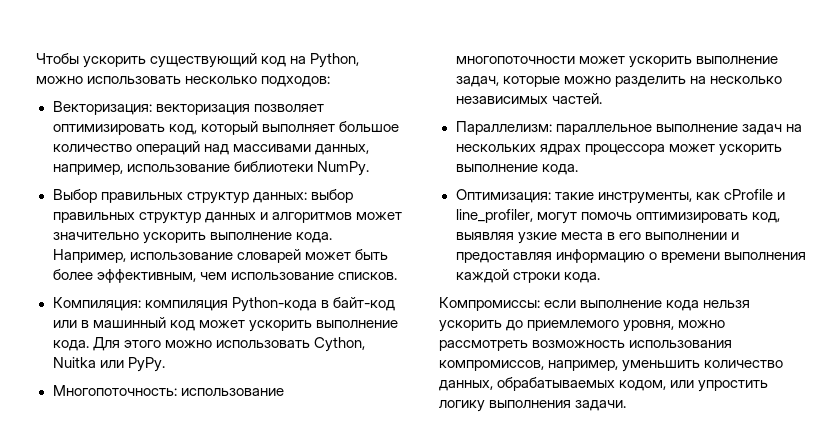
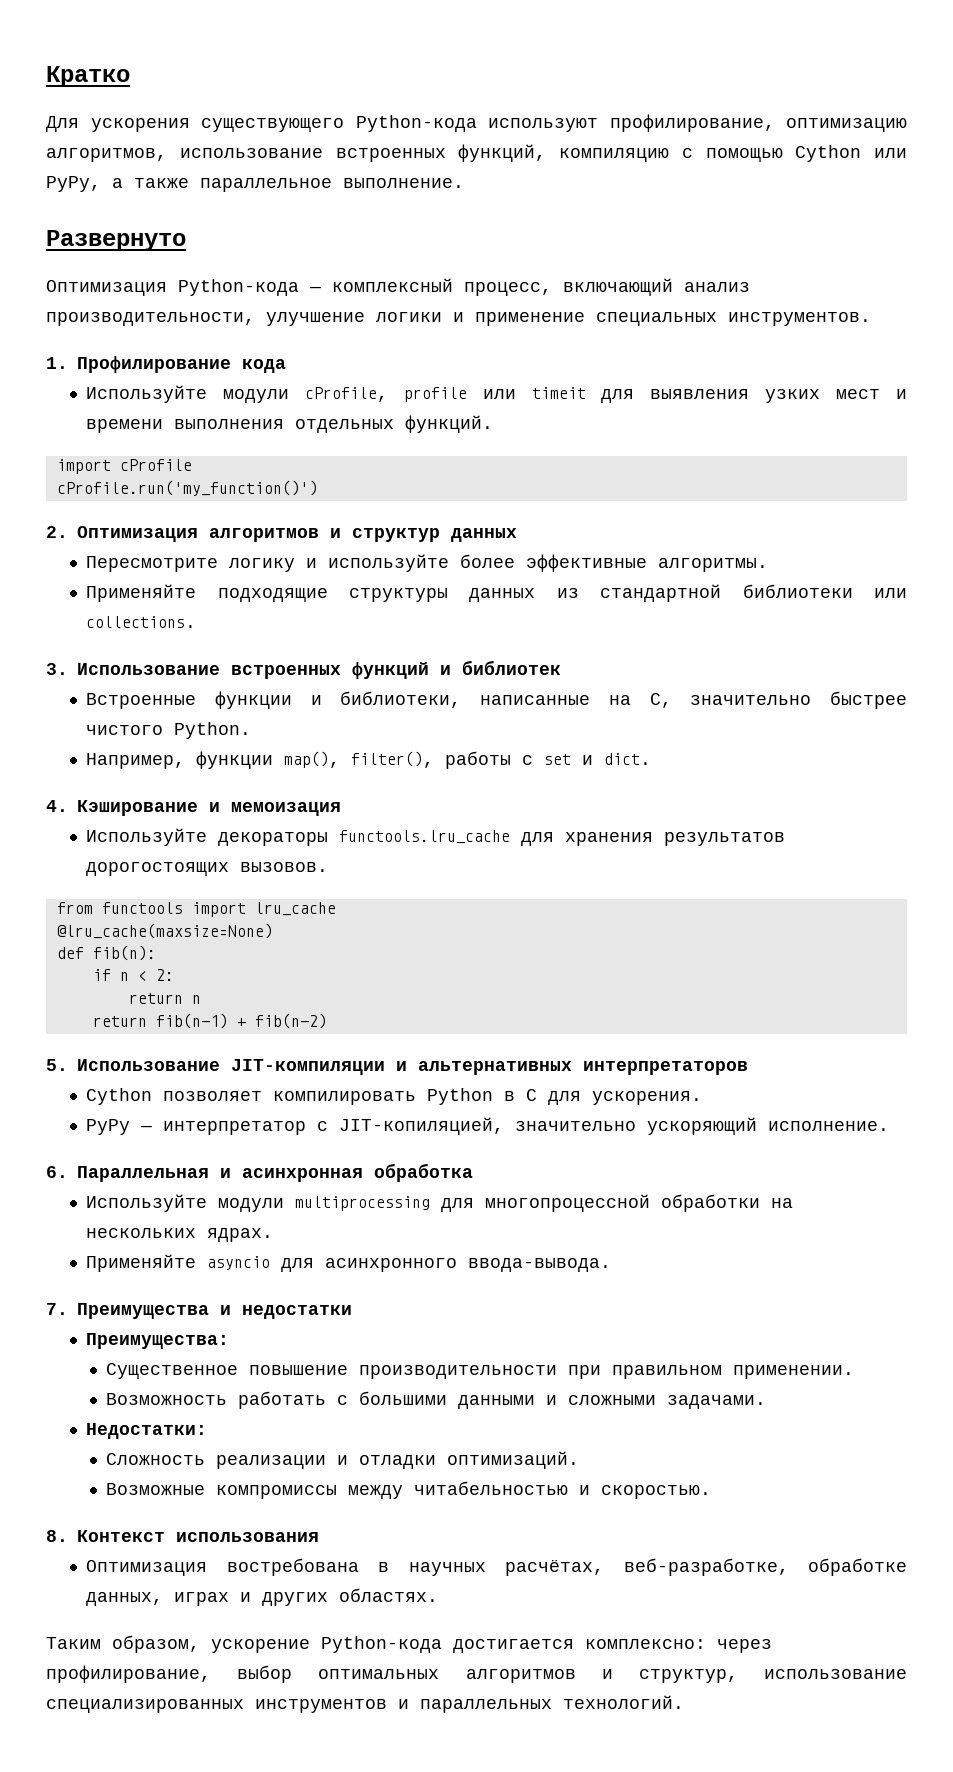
[36,53,360,68] [36,76,331,87] [52,101,324,115] [52,121,399,135] [52,141,369,155] [52,161,369,176] [52,189,353,204] [52,212,402,224] [52,232,332,244] [52,249,388,263] [52,269,397,283] [52,297,395,312] [52,317,398,332] [52,337,365,352] [52,357,165,372] [52,385,284,396] [455,56,778,68] [455,76,782,87] [455,93,602,104] [455,121,802,135] [455,144,782,156] [455,164,578,175] [455,189,785,204] [455,209,780,224] [455,232,739,244] [455,249,806,263] [455,269,600,283] [439,297,751,311] [439,320,726,332] [439,340,733,351] [439,360,784,372] [439,377,769,392] [439,400,627,412] Чтобы ускорить существующий код на Python, можно использовать несколько подходов: // Векторизация: векторизация позволяет оптимизировать код, который выполняет большое количество операций над массивами данных, например, использование библиотеки NumPy. // Выбор правильных структур данных: выбор правильных структур данных и алгоритмов может значительно ускорить выполнение кода. Например, использование словарей может быть более эффективным, чем использование списков. // Компиляция: компиляция Python-кода в байт-код или в машинный код может ускорить выполнение кода. Для этого можно использовать Cython, Nuitka или PyPy. // Многопоточность: использование многопоточности может ускорить выполнение задач, которые можно разделить на несколько независимых частей. // Параллелизм: параллельное выполнение задач на нескольких ядрах процессора может ускорить выполнение кода. // Оптимизация: такие инструменты, как cProfile и line_profiler, могут помочь оптимизировать код, выявляя узкие места в его выполнении и предоставляя информацию о времени выполнения каждой строки кода. // Компромиссы: если выполнение кода нельзя ускорить до приемлемого уровня, можно рассмотреть возможность использования компромиссов, например, уменьшить количество данных, обрабатываемых кодом, или упростить логику выполнения задачи. -> [46,66,130,87] [46,114,907,132] [46,144,907,162] [46,176,464,192] [46,230,186,251] [46,278,750,296] [46,312,871,326] [46,356,286,373] [86,385,908,403] [86,415,494,433] [56,459,192,474] [56,480,318,496] [46,526,517,542] [86,554,769,572] [86,584,907,602] [86,616,197,628] [46,660,561,679] [86,691,908,709] [86,722,252,739] [86,751,652,769] [46,800,341,816] [86,828,786,846] [86,862,329,876] [56,902,336,917] [56,923,273,939] [56,945,156,961] [92,969,174,981] [128,993,201,1004] [92,1013,327,1029] [46,1059,748,1075] [86,1088,703,1105] [86,1117,890,1135] [46,1163,473,1182] [86,1194,794,1212] [86,1228,274,1242] [86,1254,612,1272] [46,1303,352,1319] [86,1333,230,1349] [106,1363,855,1379] [106,1391,767,1409] [86,1423,208,1439] [106,1451,580,1469] [106,1481,712,1499] [46,1530,319,1542] [86,1558,907,1576] [86,1588,439,1606] [46,1635,772,1653] [46,1665,907,1683] [46,1695,684,1713] Кратко // Для ускорения существующего Python-кода используют профилирование, оптимизацию алгоритмов, использование встроенных функций, компиляцию с помощью Cython или PyPy, а также параллельное выполнение. // Развернуто // Оптимизация Python-кода — комплексный процесс, включающий анализ производительности, улучшение логики и применение специальных инструментов. // 1. Профилирование кода // Используйте модули cProfile, profile или timeit для выявления узких мест и времени выполнения отдельных функций. // import cProfile // cProfile.run('my_function()') // 2. Оптимизация алгоритмов и структур данных // Пересмотрите логику и используйте более эффективные алгоритмы. // Применяйте подходящие структуры данных из стандартной библиотеки или collections. // 3. Использование встроенных функций и библиотек // Встроенные функции и библиотеки, написанные на C, значительно быстрее чистого Python. // Например, функции map(), filter(), работы с set и dict. // 4. Кэширование и мемоизация // Используйте декораторы functools.lru_cache для хранения результатов дорогостоящих вызовов. // from functools import lru_cache // @lru_cache(maxsize=None) // def fib(n): // if n < 2: // return n // return fib(n-1) + fib(n-2) // 5. Использование JIT-компиляции и альтернативных интерпретаторов // Cython позволяет компилировать Python в C для ускорения. // PyPy — интерпретатор с JIT-копиляцией, значительно ускоряющий исполнение. // 6. Параллельная и асинхронная обработка // Используйте модули multiprocessing для многопроцессной обработки на нескольких ядрах. // Применяйте asyncio для асинхронного ввода-вывода. // 7. Преимущества и недостатки // Преимущества: // Существенное повышение производительности при правильном применении. // Возможность работать с большими данными и сложными задачами. // Недостатки: // Сложность реализации и отладки оптимизаций. // Возможные компромиссы между читабельностью и скоростью. // 8. Контекст использования // Оптимизация востребована в научных расчётах, веб-разработке, обработке данных, играх и других областях. // Таким образом, ускорение Python-кода достигается комплексно: через профилирование, выбор оптимальных алгоритмов и структур, использование специализированных инструментов и параллельных технологий.

